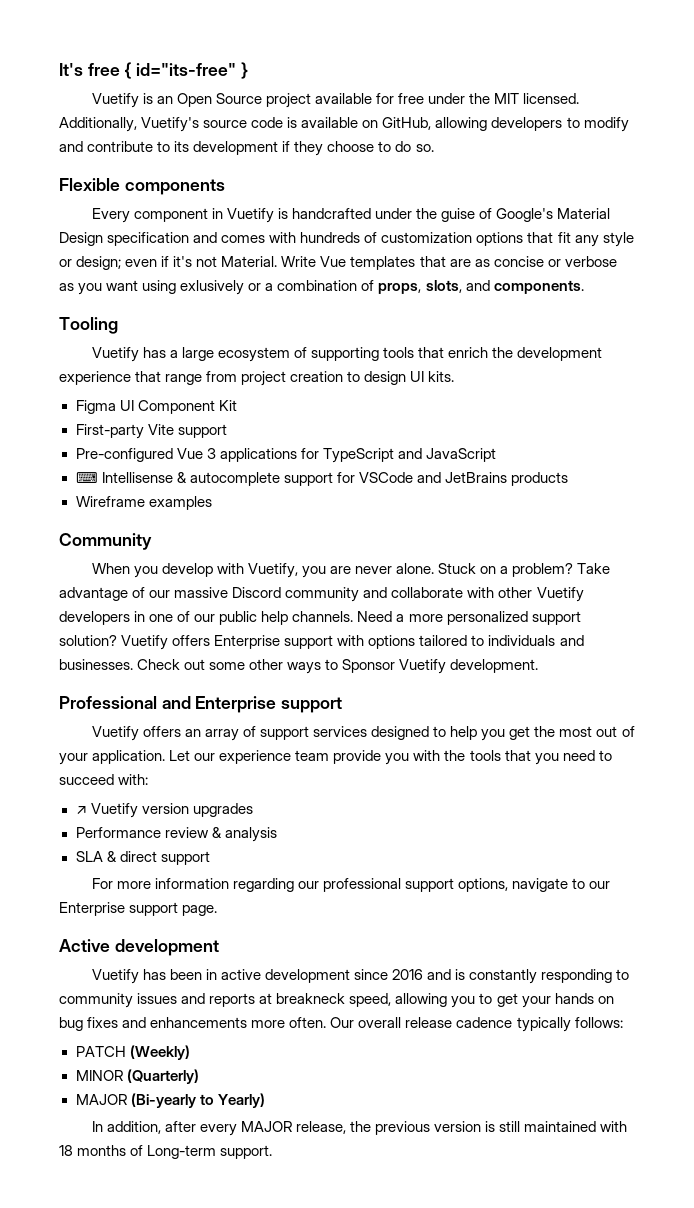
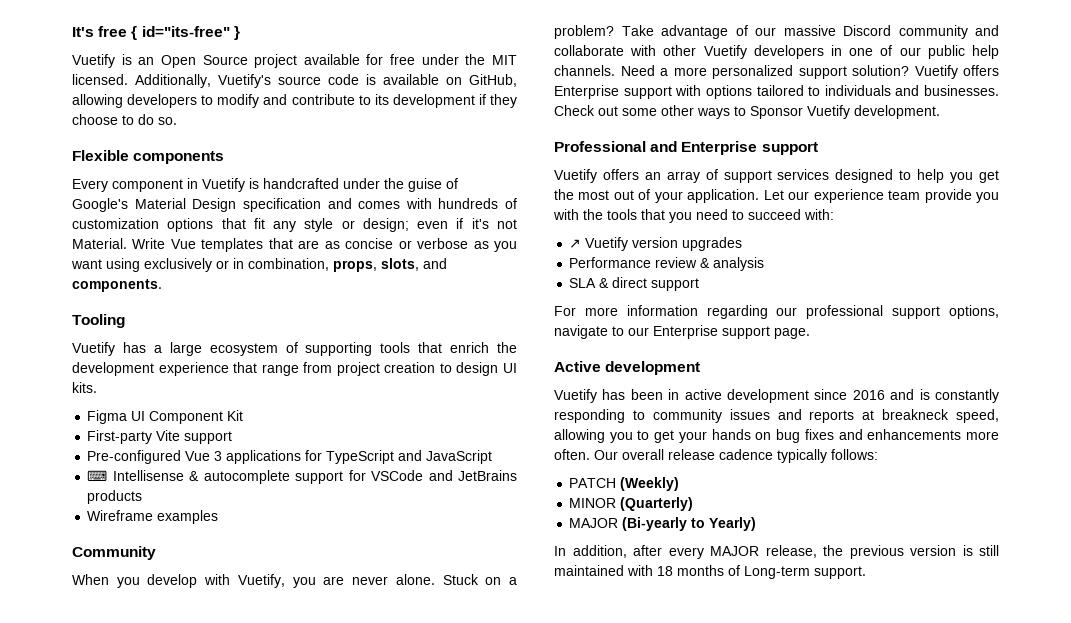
[180,280,375,295] exlusively or a combination of -> [144,258,329,272] exclusively or in combination,

